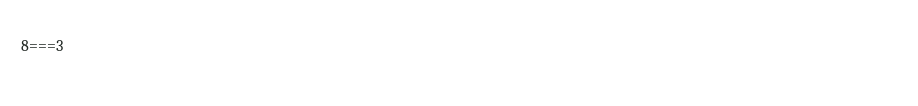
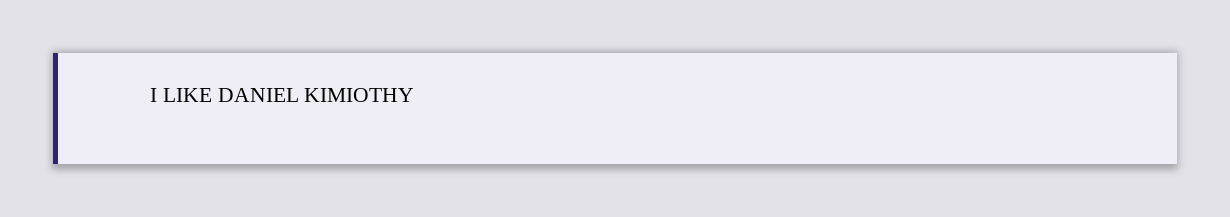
[21,40,63,51] 8===3 -> [150,88,415,102] I LIKE DANIEL KIMIOTHY

